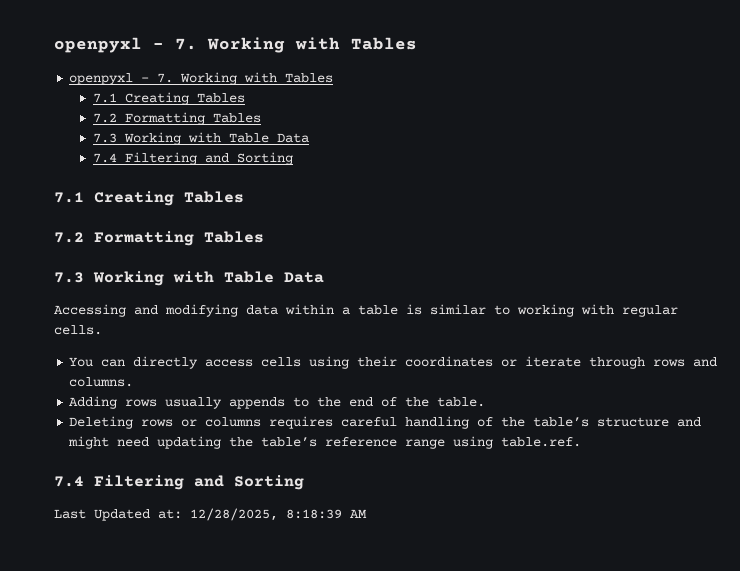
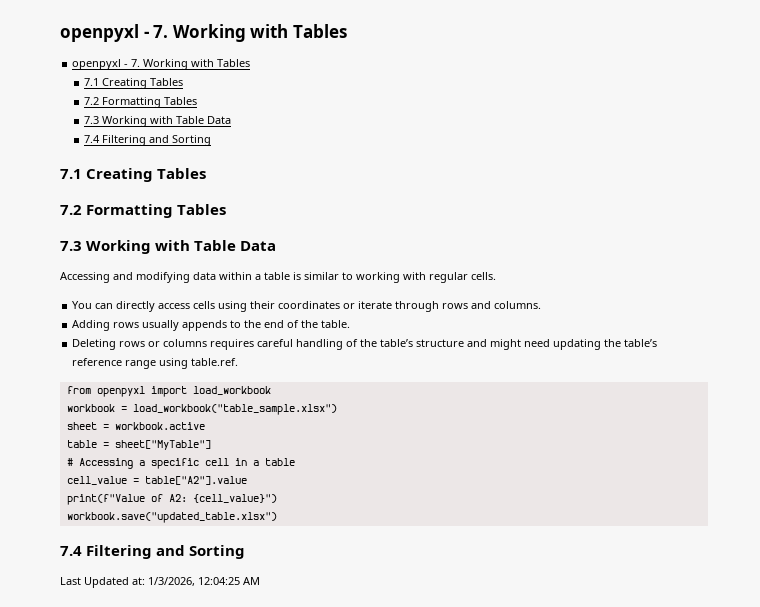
(582, 442) none -> [66,386,271,397] [66,404,337,415] [66,422,205,430] [66,440,211,450] [66,458,295,469] [66,476,247,485] [66,494,277,505] [66,512,277,523] // from openpyxl import load_workbook // workbook = load_workbook("table_sample.xlsx") // sheet = workbook.active // table = sheet["MyTable"] // # Accessing a specific cell in a table // cell_value = table["A2"].value // print(f"Value of A2: {cell_value}") // workbook.save("updated_table.xlsx")
[190,508,342,521] 12/28/2025, 8:18:39 -> [148,577,240,586] 1/3/2026, 12:04:25

